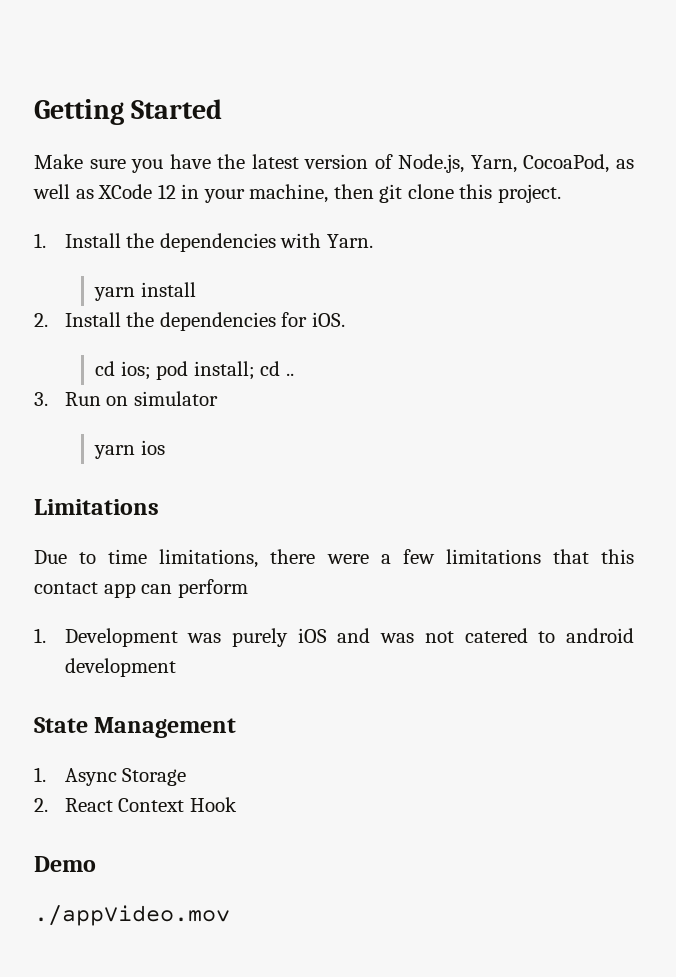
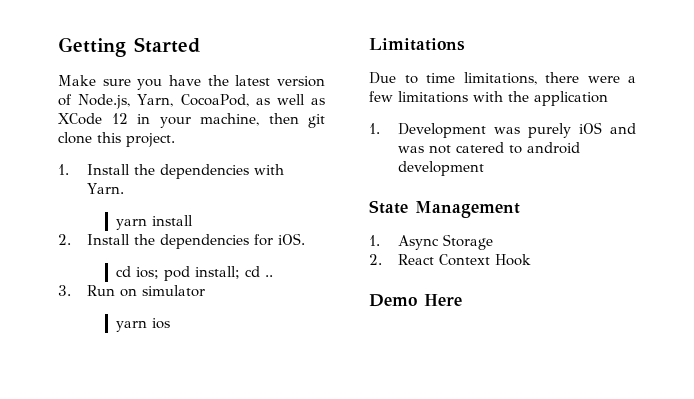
[552,549,635,564] [34,579,248,598] that this contact app can perform -> [473,91,608,106] with the application
[34,905,230,926] // ./appVideo.mov -> [424,294,462,306] Here

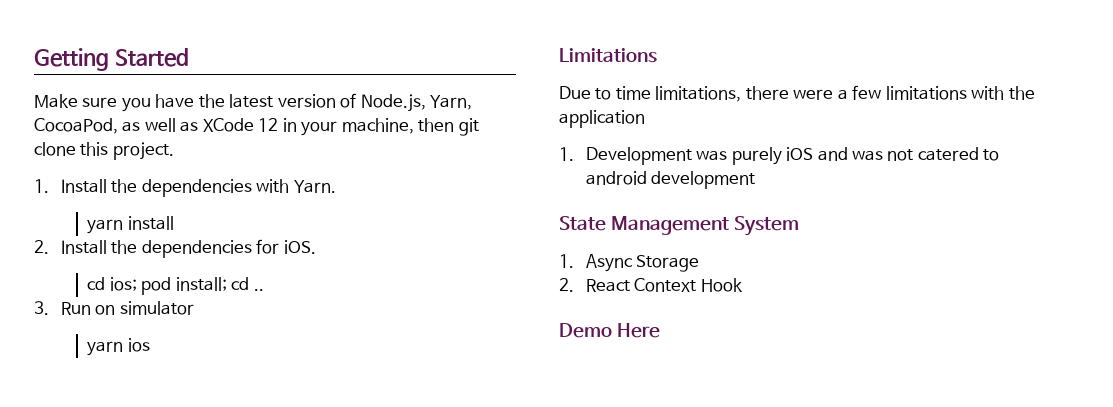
(520, 209) none -> [734,216,800,236] System

